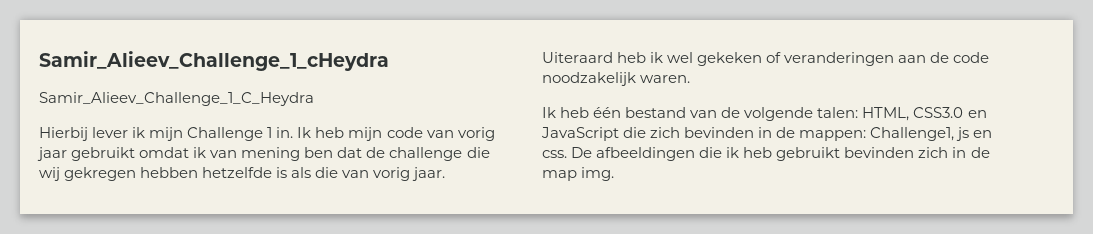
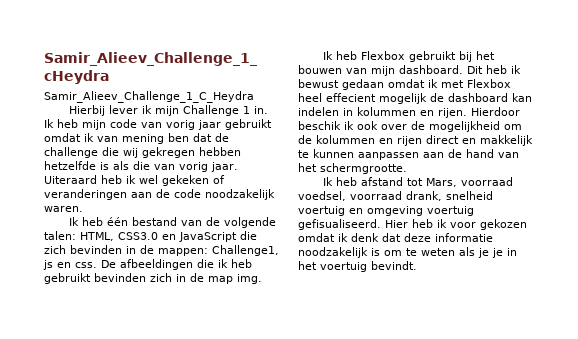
(615, 174) none -> [322,51,495,62] [298,65,521,76] [298,79,511,90] [298,93,532,104] [298,107,520,118] [298,121,522,132] [298,135,533,146] [298,149,519,160] [298,163,407,174] [322,177,513,187] [298,191,493,201] [298,206,474,216] [298,219,527,230] [298,233,493,242] [298,247,517,258] [298,261,417,272] // Ik heb Flexbox gebruikt bij het bouwen van mijn dashboard. Dit heb ik bewust gedaan omdat ik met Flexbox heel effecient mogelijk de dashboard kan indelen in kolummen en rijen. Hierdoor beschik ik ook over de mogelijkheid om de kolummen en rijen direct en makkelijk te kunnen aanpassen aan de hand van het schermgrootte. // Ik heb afstand tot Mars, voorraad voedsel, voorraad drank, snelheid voertuig en omgeving voertuig gefisualiseerd. Hier heb ik voor gekozen omdat ik denk dat deze informatie noodzakelijk is om te weten als je je in het voertuig bevindt.

